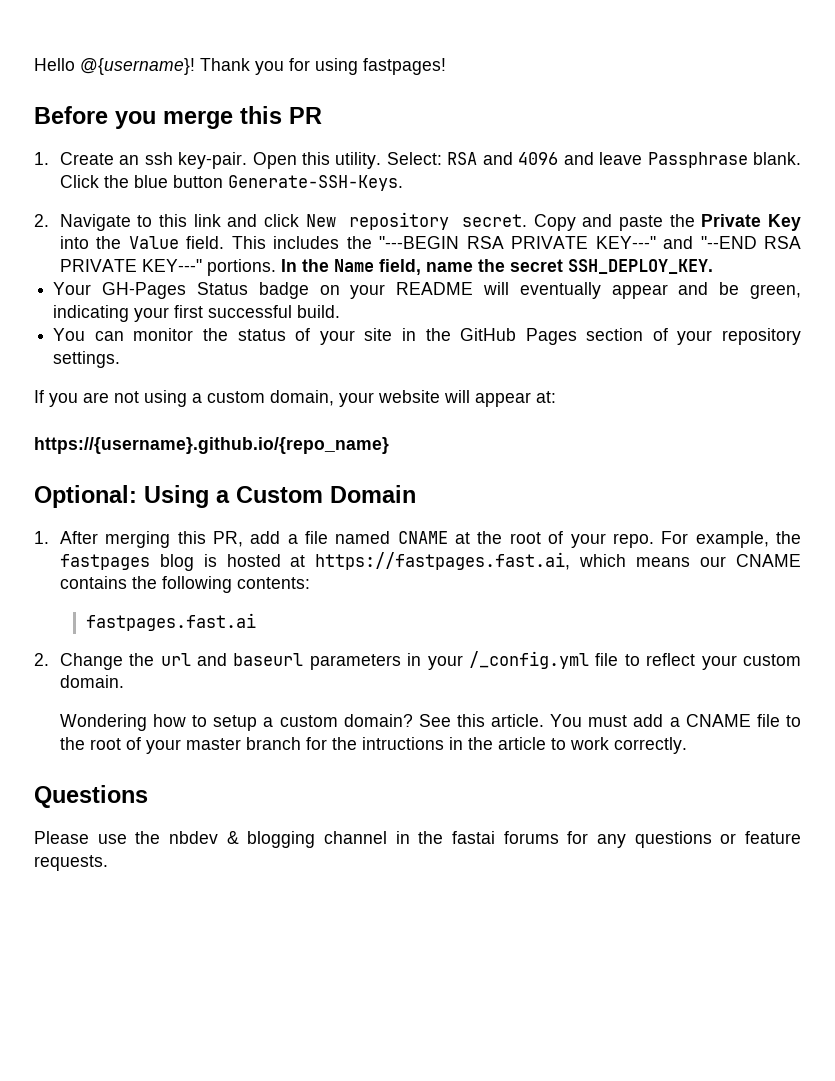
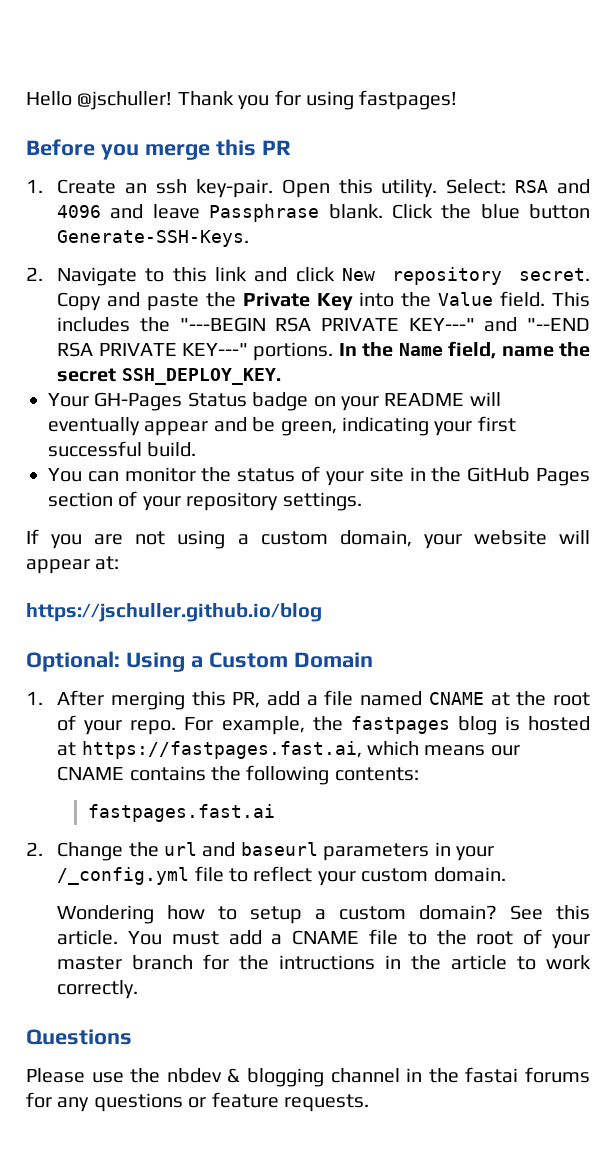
[80,58,195,75] @{username}! -> [77,91,173,110] @jschuller!
[34,437,389,454] https://{username}.github.io/{repo_name} -> [26,603,322,622] https://jschuller.github.io/blog

